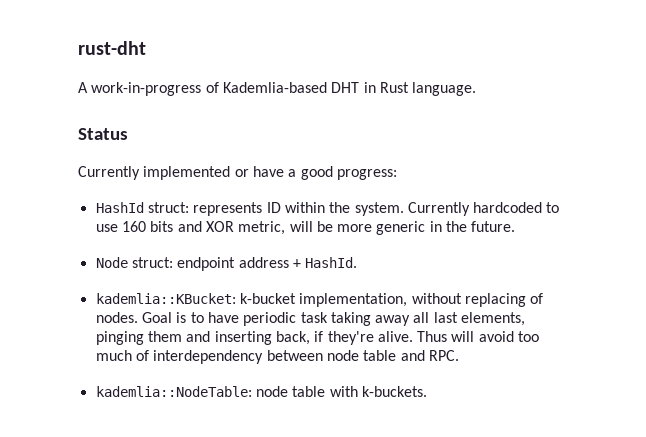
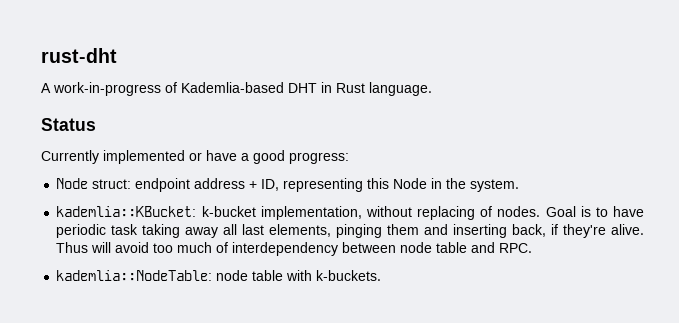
[95,202,560,216] [95,221,516,235] // HashId struct: represents ID within the system. Currently hardcoded to use 160 bits and XOR metric, will be more generic in the future. -> (349, 158) none
[305,257,358,268] HashId. -> [261,178,520,192] ID, representing this Node in the system.

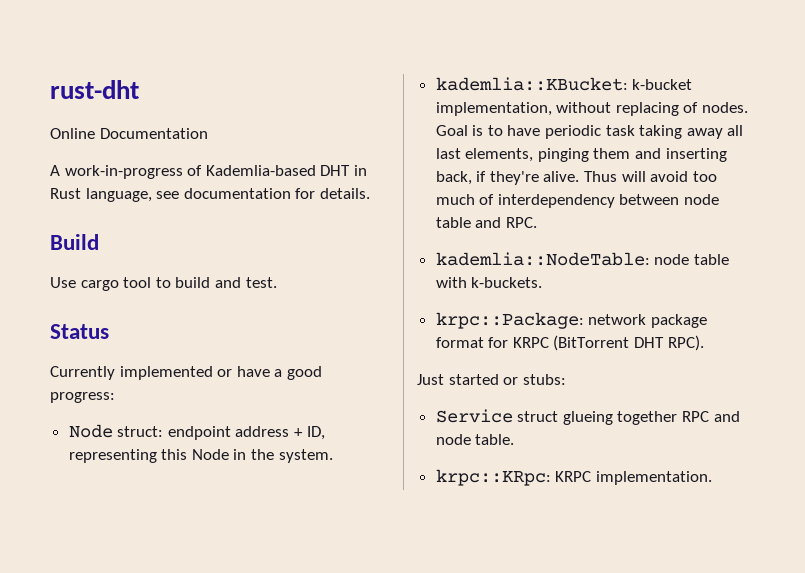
(117, 55) none -> [50,128,208,139] // Online Documentation
[369,82,432,96] language. -> [85,188,370,202] [50,234,99,250] [50,277,277,291] language, see documentation for details. // Build // Use cargo tool to build and test.
(382, 275) none -> [435,312,707,329] [435,335,704,351] [417,374,566,385] [435,409,740,425] [435,434,515,445] [435,469,712,486] // krpc::Package: network package format for KRPC (BitTorrent DHT RPC). // Just started or stubs: // Service struct glueing together RPC and node table. // krpc::KRpc: KRPC implementation.

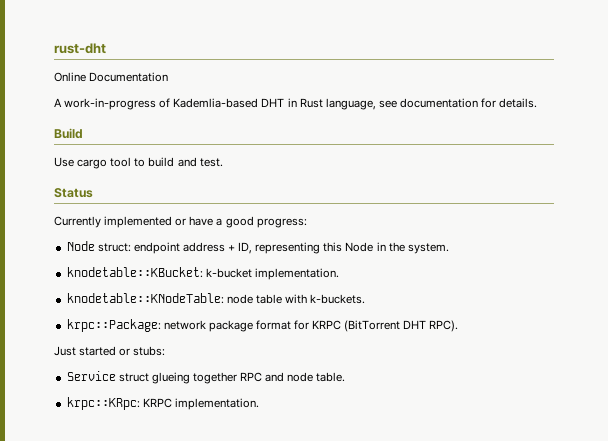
[435,77,693,91] [435,102,749,116] [435,125,744,139] [435,148,727,162] [435,171,717,185] [435,194,720,208] [435,217,537,228] [435,252,650,266] kademlia::KBucket: k-bucket implementation, without replacing of nodes. Goal is to have periodic task taking away all last elements, pinging them and inserting back, if they're alive. Thus will avoid too much of interdependency between node table and RPC. // kademlia::NodeTable: -> [66,267,339,280] [66,293,224,304] knodetable::KBucket: k-bucket implementation. // knodetable::KNodeTable:

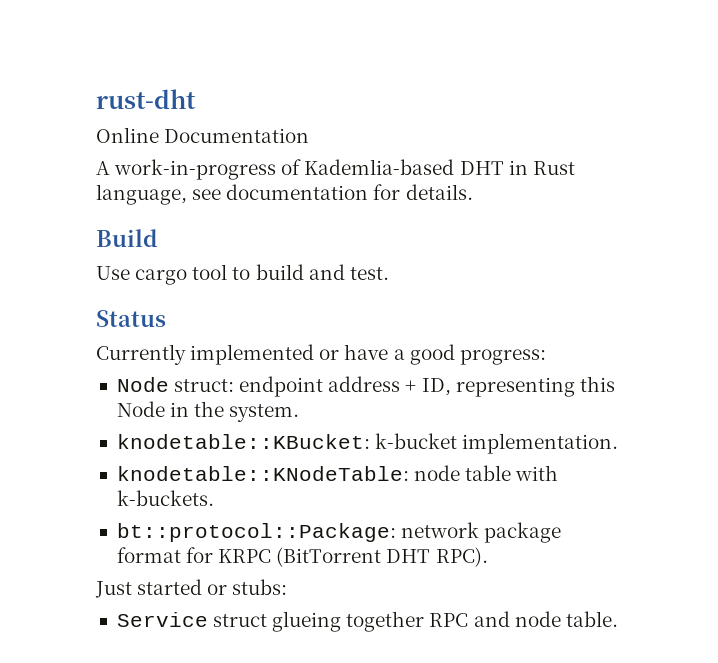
[66,319,161,332] krpc::Package: -> [116,523,396,542] bt::protocol::Package:
[66,397,259,410] // krpc::KRpc: KRPC implementation. -> (618, 619) none

